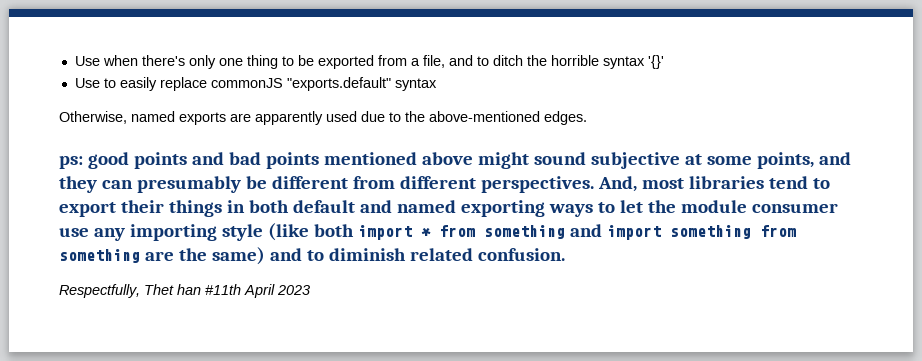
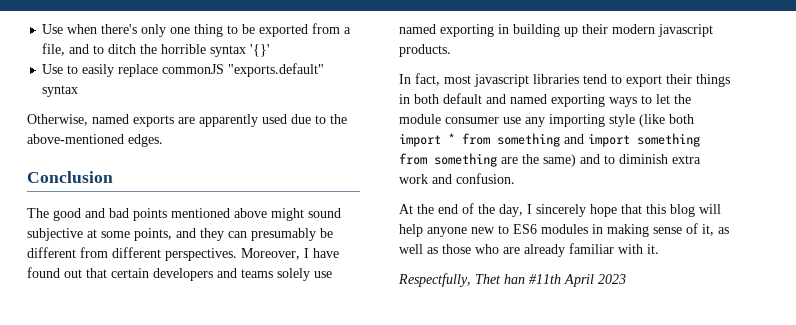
[59,152,187,169] ps: good points -> [27,171,113,183] [27,208,81,221] Conclusion // The good
[597,176,684,192] And, most -> [241,248,339,260] [27,267,332,281] [399,24,713,37] [399,44,451,57] [399,73,529,87] Moreover, I have found out that certain developers and teams solely use named exporting in building up their modern javascript products. // In fact, most javascript
[409,248,565,261] related confusion. -> [672,155,701,164] [399,173,515,184] [399,203,721,217] [399,223,729,237] [399,243,659,257] extra work and confusion. // At the end of the day, I sincerely hope that this blog will help anyone new to ES6 modules in making sense of it, as well as those who are already familiar with it.

